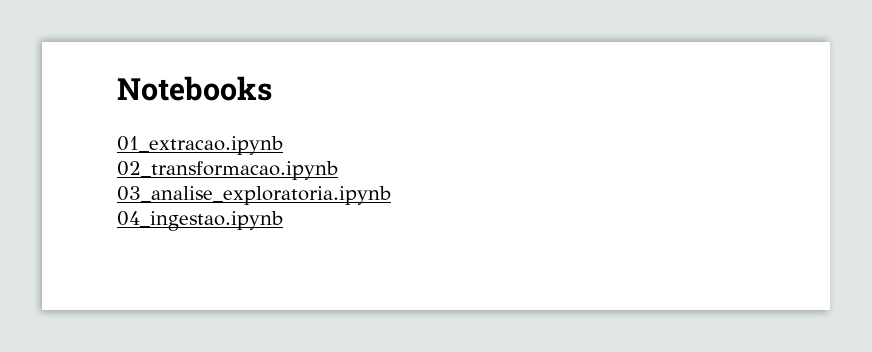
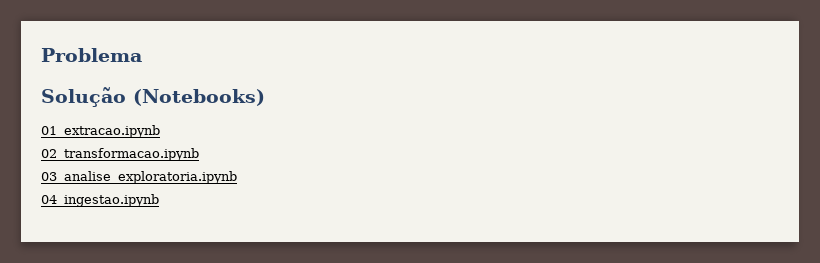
[117,76,272,101] Notebooks -> [41,48,142,62] [41,87,265,107] Problema // Solução (Notebooks)

